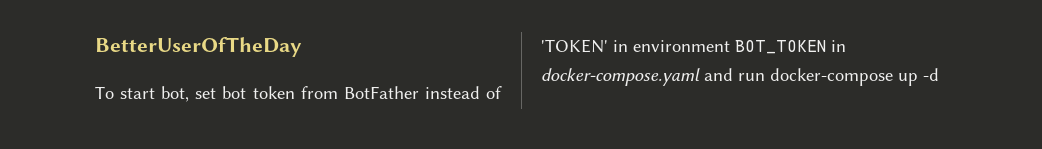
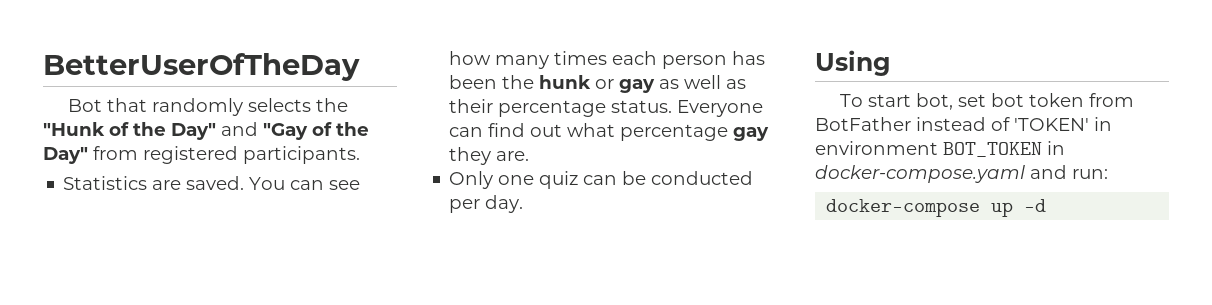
(302, 47) none -> [67,98,348,116] [43,122,369,140] [43,146,360,164] [63,176,361,190] [449,51,766,69] [449,75,747,93] [449,99,764,117] [449,123,770,141] [449,147,530,165] [449,171,754,189] [449,195,524,213] [815,50,891,76] // Bot that randomly selects the "Hunk of the Day" and "Gay of the Day" from registered participants. // Statistics are saved. You can see how many times each person has been the hunk or gay as well as their percentage status. Everyone can find out what percentage gay they are. // Only one quiz can be conducted per day. // Using
[738,73,765,81] run -> [1072,169,1108,179] run: //

